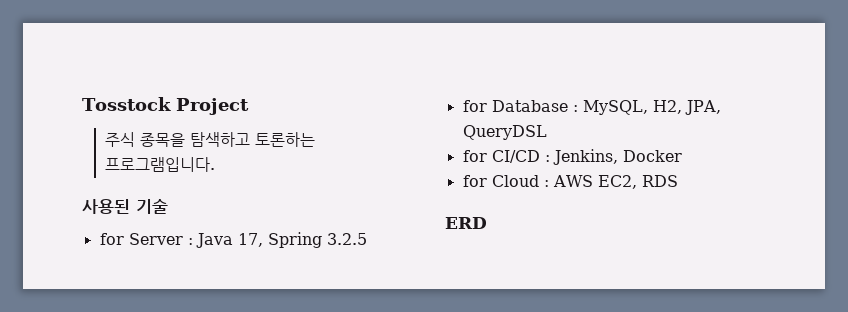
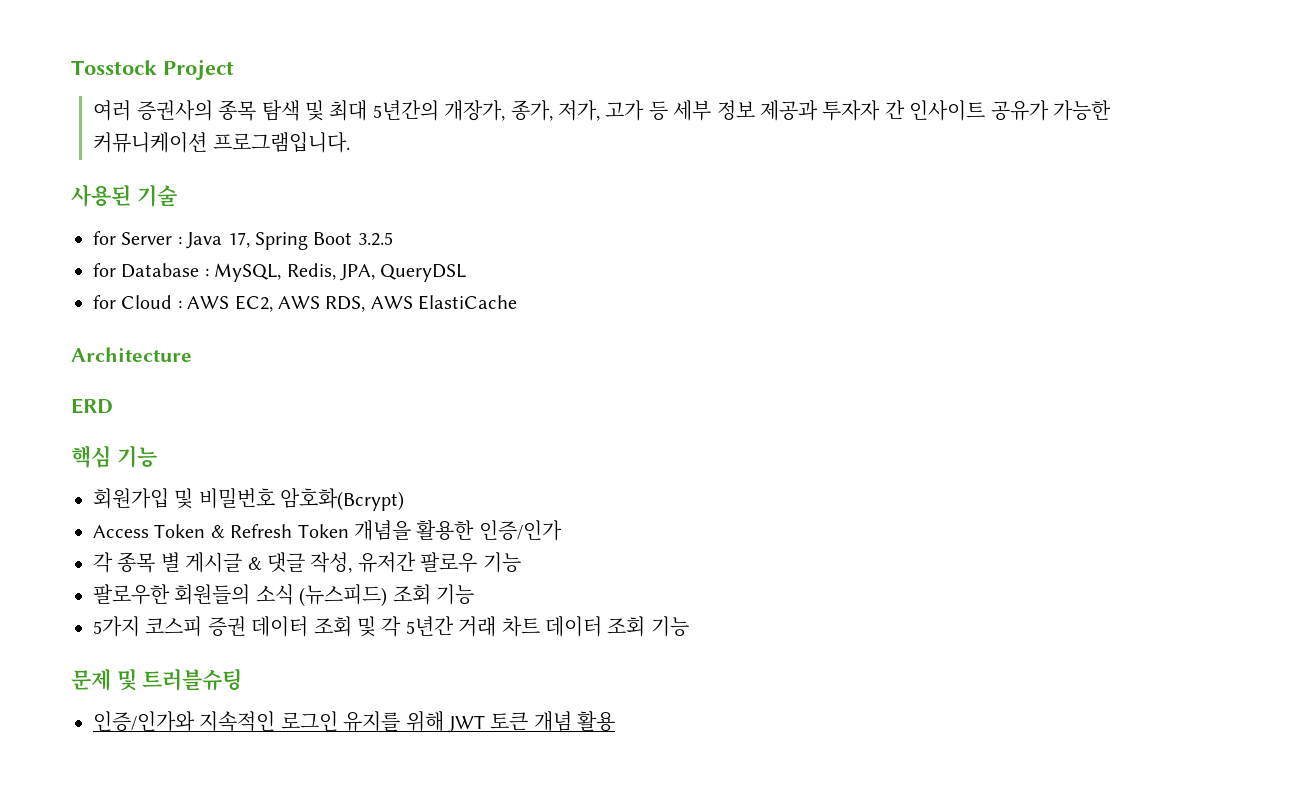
[105,132,316,147] 주식 종목을 탐색하고 토론하는 -> [93,100,1111,121] [93,132,208,153] 여러 증권사의 종목 탐색 및 최대 5년간의 개장가, 종가, 저가, 고가 등 세부 정보 제공과 투자자 간 인사이트 공유가 가능한 커뮤니케이션
(322, 240) none -> [313,232,353,245] Boot
[652,100,682,114] H2, -> [286,263,336,280] Redis,
[462,149,682,165] // for CI/CD : Jenkins, Docker -> (467, 273) none
[641,175,678,187] [445,217,487,229] RDS // ERD -> [278,295,518,312] [71,347,192,362] [71,398,113,414] [71,445,157,468] [93,487,405,511] [93,520,562,541] [93,552,521,573] [93,584,474,607] [93,616,689,637] [71,668,243,691] [93,711,616,733] AWS RDS, AWS ElastiCache // Architecture // ERD // 핵심 기능 // 회원가입 및 비밀번호 암호화(Bcrypt) // Access Token & Refresh Token 개념을 활용한 인증/인가 // 각 종목 별 게시글 & 댓글 작성, 유저간 팔로우 기능 // 팔로우한 회원들의 소식 (뉴스피드) 조회 기능 // 5가지 코스피 증권 데이터 조회 및 각 5년간 거래 차트 데이터 조회 기능 // 문제 및 트러블슈팅 // 인증/인가와 지속적인 로그인 유지를 위해 JWT 토큰 개념 활용

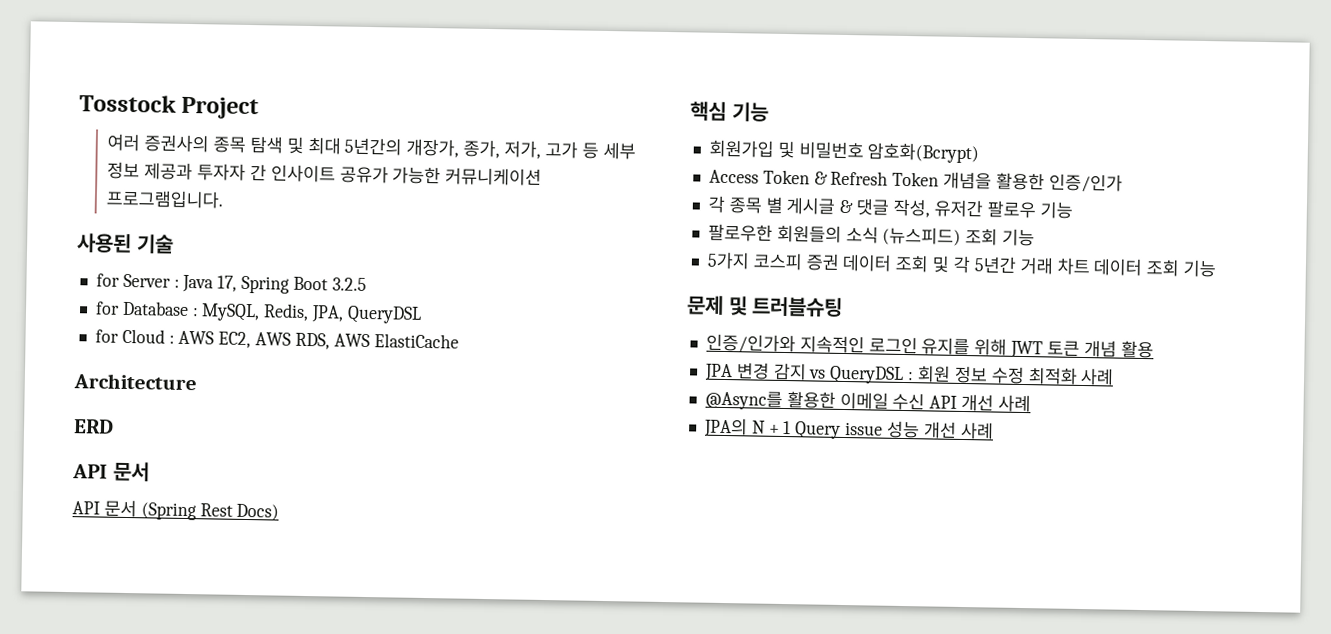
(113, 406) none -> [72,461,150,482] [72,499,280,521] // API 문서 // API 문서 (Spring Rest Docs)
(616, 721) none -> [703,362,1115,386] [704,390,1031,413] [703,417,994,440] // JPA 변경 감지 vs QueryDSL : 회원 정보 수정 최적화 사례 // @Async를 활용한 이메일 수신 API 개선 사례 // JPA의 N + 1 Query issue 성능 개선 사례

